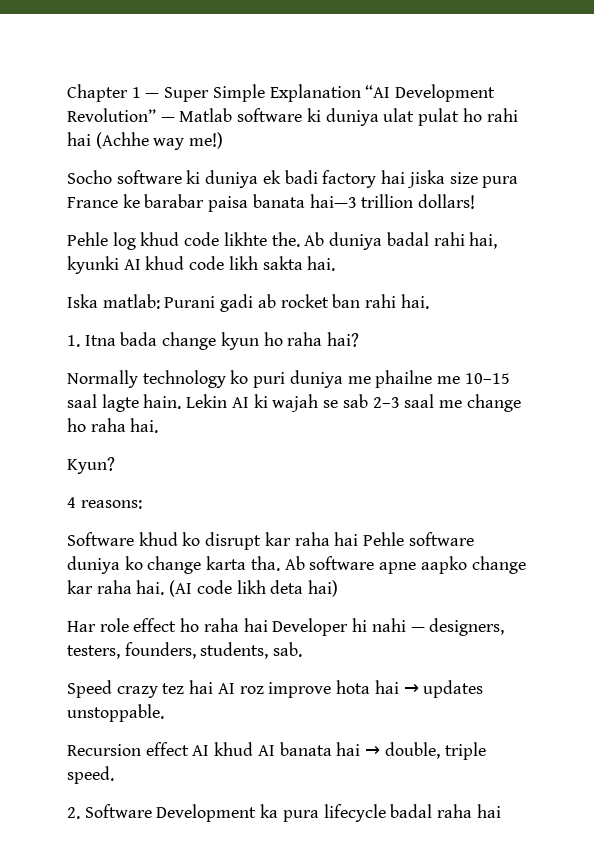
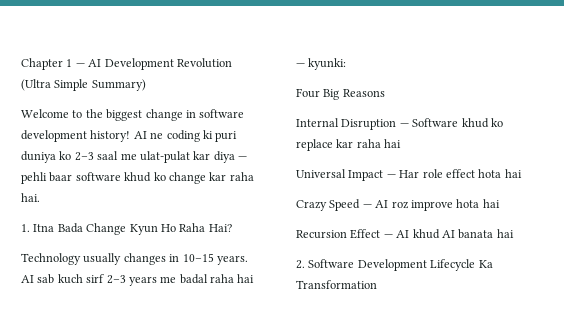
[164,84,496,102] [67,108,518,126] [67,132,224,150] [67,170,519,188] [67,194,476,212] [67,232,498,250] [67,256,336,274] [67,294,429,312] [67,332,360,350] [67,370,510,388] [67,394,521,412] [67,418,159,433] [67,457,115,474] [67,497,142,509] Super Simple Explanation “AI Development Revolution” — Matlab software ki duniya ulat pulat ho rahi hai (Achhe way me!) // Socho software ki duniya ek badi factory hai jiska size pura France ke barabar paisa banata hai—3 trillion dollars! // Pehle log khud code likhte the. Ab duniya badal rahi hai, kyunki AI khud code likh sakta hai. // Iska matlab: Purani gadi ab rocket ban rahi hai. // 1. Itna bada change kyun ho raha hai? // Normally technology ko puri duniya me phailne me 10–15 saal lagte hain. Lekin AI ki wajah se sab 2–3 saal me change ho raha hai. // Kyun? // 4 reasons: // -> [88,58,232,70] [21,79,146,91] [21,109,245,121] [21,130,238,142] [21,151,247,163] [21,172,254,184] [21,193,40,202] [21,223,232,235] [21,253,248,265] [21,274,255,286] [296,58,347,70] [296,88,385,100] [296,118,409,130] AI Development Revolution (Ultra Simple Summary) // Welcome to the biggest change in software development history! AI ne coding ki puri duniya ko 2–3 saal me ulat-pulat kar diya — pehli baar software khud ko change kar raha hai. // 1. Itna Bada Change Kyun Ho Raha Hai? // Technology usually changes in 10–15 years. AI sab kuch sirf 2–3 years me badal raha hai — kyunki: // Four Big Reasons // Internal Disruption —
[205,532,262,550] disrupt -> [296,139,333,151] replace
[363,532,474,546] [67,556,526,574] [67,580,339,597] Pehle software duniya ko change karta tha. Ab software apne aapko change kar raha hai. (AI code likh deta hai) // -> [296,169,396,181] // Universal Impact —
[180,618,505,636] [67,642,303,659] [67,680,214,698] ho raha hai Developer hi nahi — designers, testers, founders, students, sab. // Speed crazy tez hai -> [478,169,522,178] [296,199,372,211] hota hai // Crazy Speed —
[403,680,484,698] [67,704,164,722] → updates unstoppable. -> (500, 203) none
[145,742,189,756] effect -> [350,229,393,239] Effect —
[365,742,486,760] [67,766,114,784] → double, triple speed. -> (514, 233) none
[260,804,501,822] ka pura lifecycle badal raha hai -> [430,259,493,271] [296,280,377,289] Lifecycle Ka Transformation

